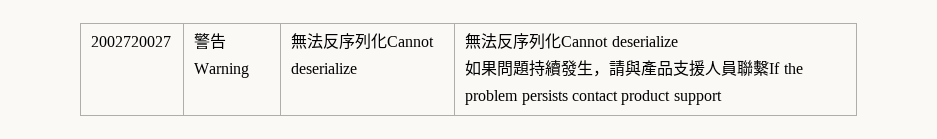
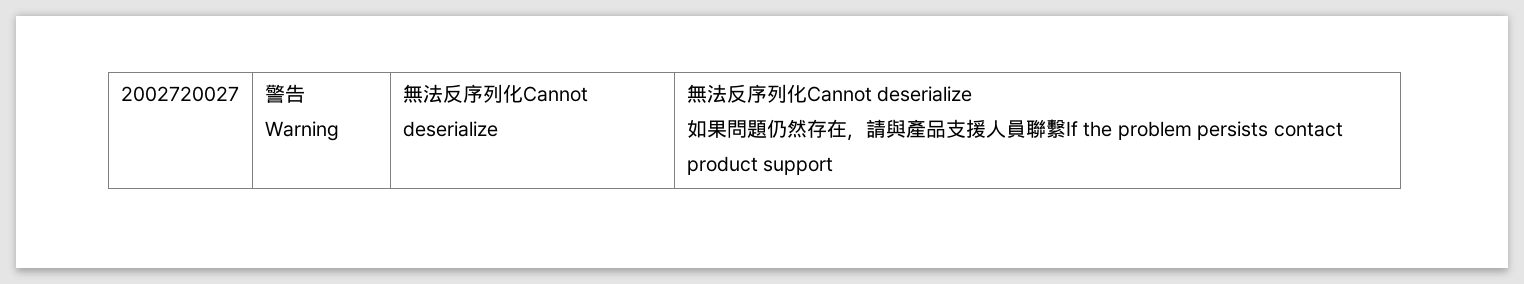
[529,60,594,77] 持續發生 -> [766,119,847,138] 仍然存在

